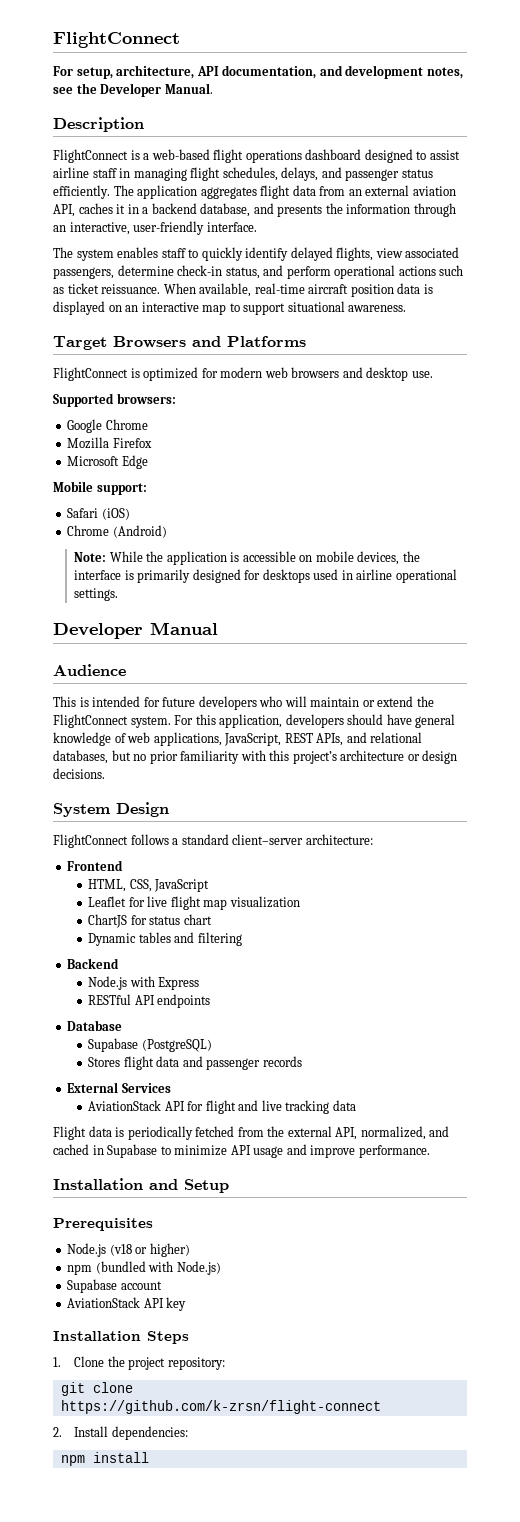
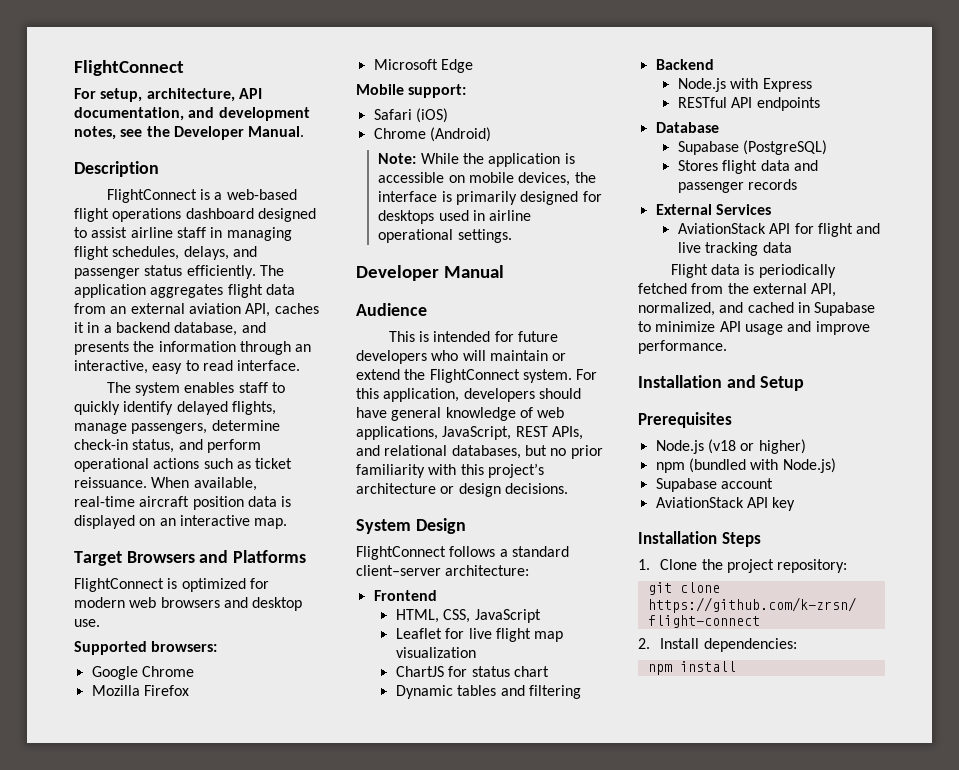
[133,221,205,235] user-friendly -> [152,360,233,374] easy to read
[375,247,460,258] view associated -> [74,423,127,434] manage
[202,301,407,315] map to support situational awareness. -> [254,518,288,529] map.

